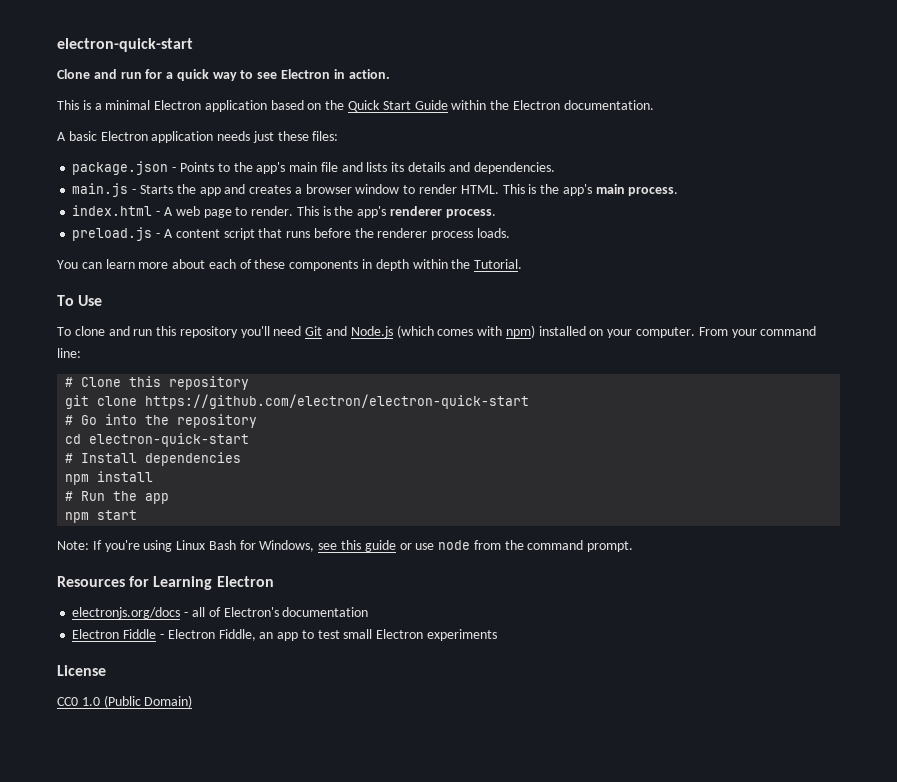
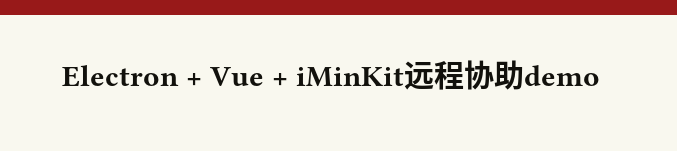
[57,38,193,52] [57,69,390,81] [57,100,654,112] [57,131,339,143] [72,161,555,175] [72,183,679,197] [72,205,496,218] [72,227,510,241] [57,259,523,271] [57,295,103,306] [57,325,817,338] [57,348,81,358] [65,376,250,390] [65,394,530,409] [65,414,258,428] [65,433,250,447] [65,452,242,466] [65,471,154,485] [65,491,170,504] [65,510,138,523] [57,540,634,552] [57,576,274,590] [72,607,369,619] [72,629,497,641] [57,665,106,676] [57,695,193,708] electron-quick-start // Clone and run for a quick way to see Electron in action. // This is a minimal Electron application based on the Quick Start Guide within the Electron documentation. // A basic Electron application needs just these files: // package.json - Points to the app's main file and lists its details and dependencies. // main.js - Starts the app and creates a browser window to render HTML. This is the app's main process. // index.html - A web page to render. This is the app's renderer process. // preload.js - A content script that runs before the renderer process loads. // You can learn more about each of these components in depth within the Tutorial. // To Use // To clone and run this repository you'll need Git and Node.js (which comes with npm) installed on your computer. From your command line: // # Clone this repository // git clone https://github.com/electron/electron-quick-start // # Go into the repository // cd electron-quick-start // # Install dependencies // npm install // # Run the app // npm start // Note: If you're using Linux Bash for Windows, see this guide or use node from the command prompt. // Resources for Learning Electron // electronjs.org/docs - all of Electron's documentation // Electron Fiddle - Electron Fiddle, an app to test small Electron experiments // License // CC0 1.0 (Public Domain) -> [62,60,601,90] Electron + Vue + iMinKit远程协助demo

